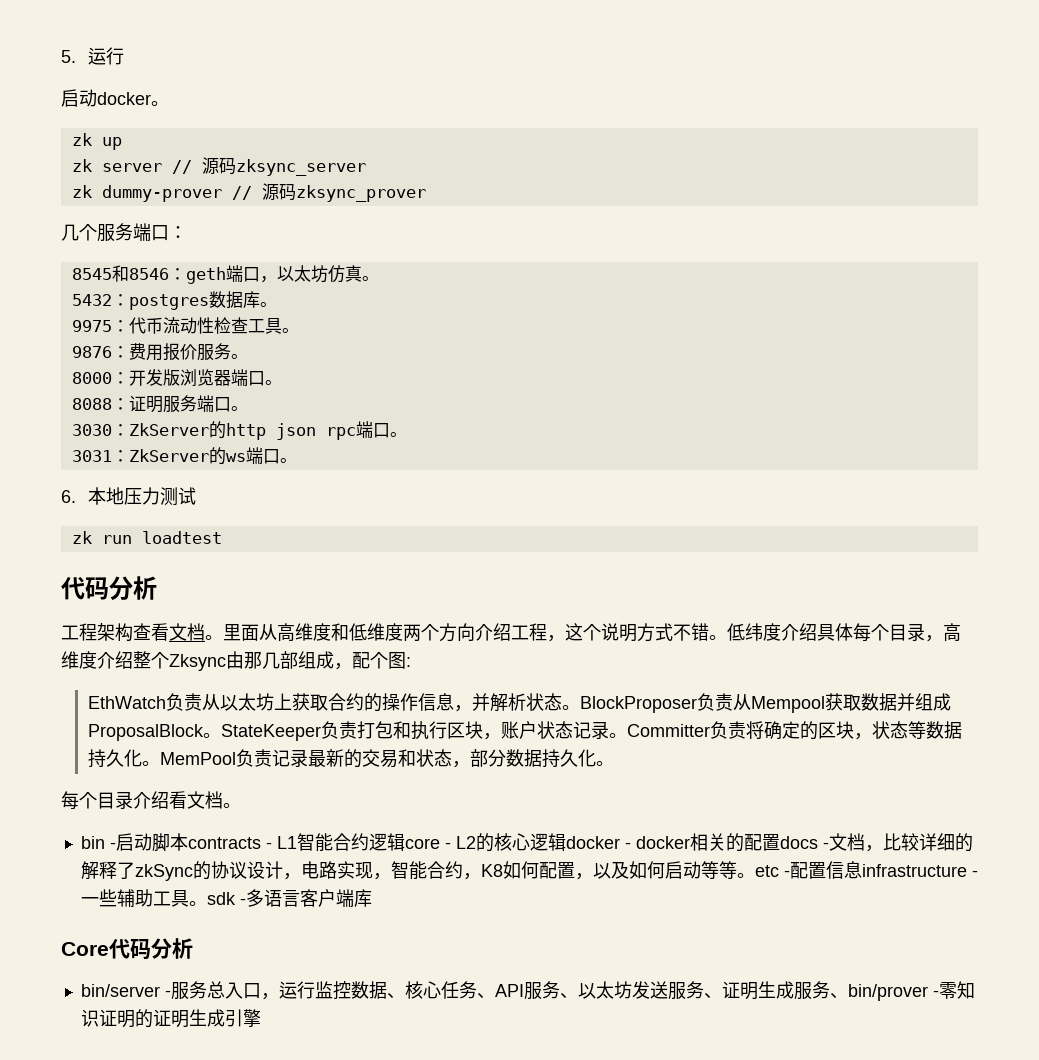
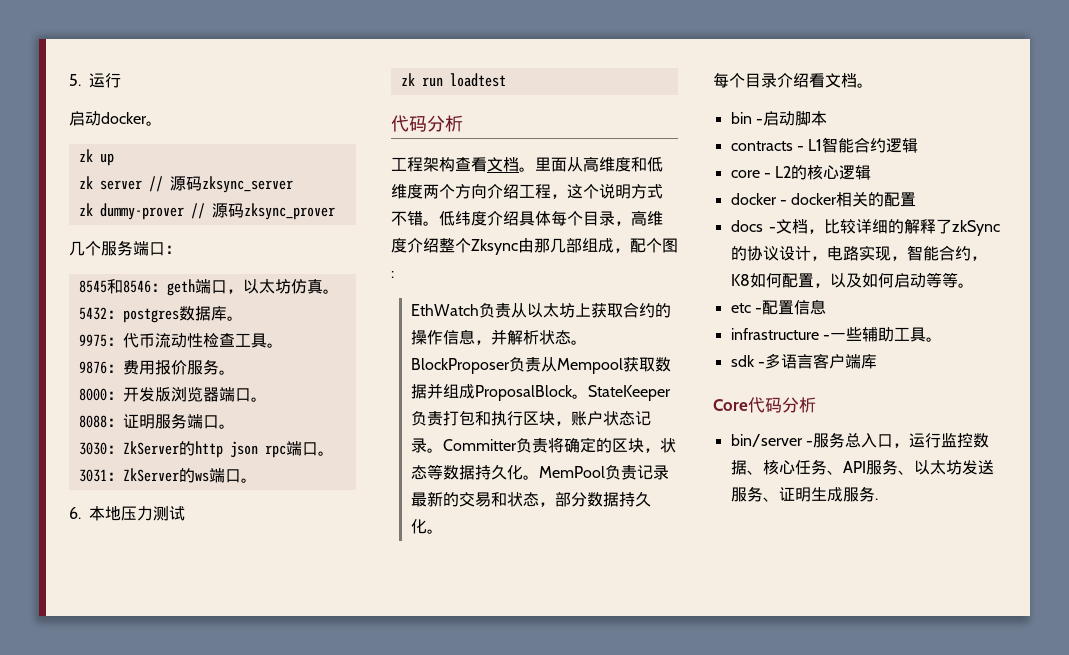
(188, 842) none -> (827, 118) //
(405, 842) none -> (919, 145) //
(566, 842) none -> (872, 172) //
(780, 842) none -> (917, 199) //
(755, 875) none -> (974, 285) //
(862, 870) none -> (826, 307) //
(207, 903) none -> (942, 339) //
[829,981,975,1001] [80,1009,261,1028] 、bin/prover -零知识证明的证明生成引擎 -> [874,498,878,500] .

